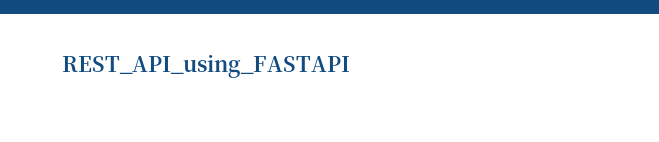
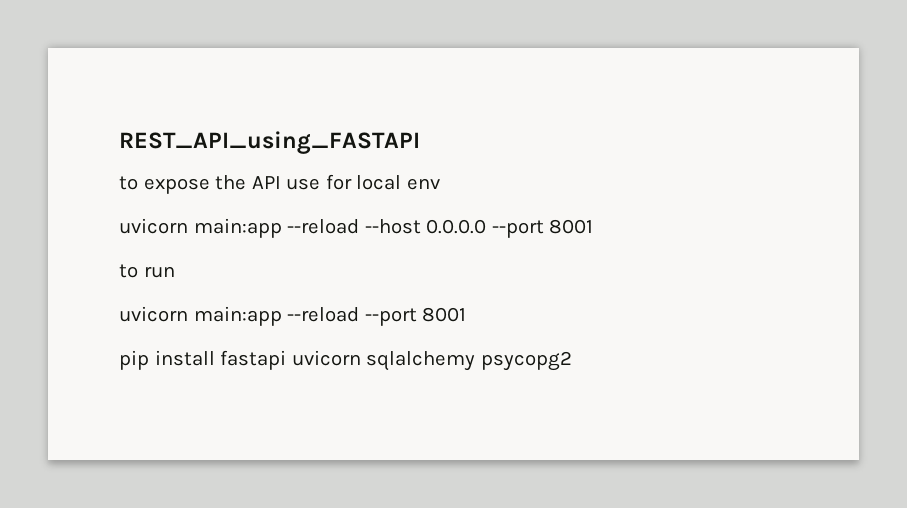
(350, 66) none -> [119,174,440,194] [119,218,594,238] [119,264,175,278] [119,306,467,326] [119,350,572,371] // to expose the API use for local env // uvicorn main:app --reload --host 0.0.0.0 --port 8001 // to run // uvicorn main:app --reload --port 8001 // pip install fastapi uvicorn sqlalchemy psycopg2

